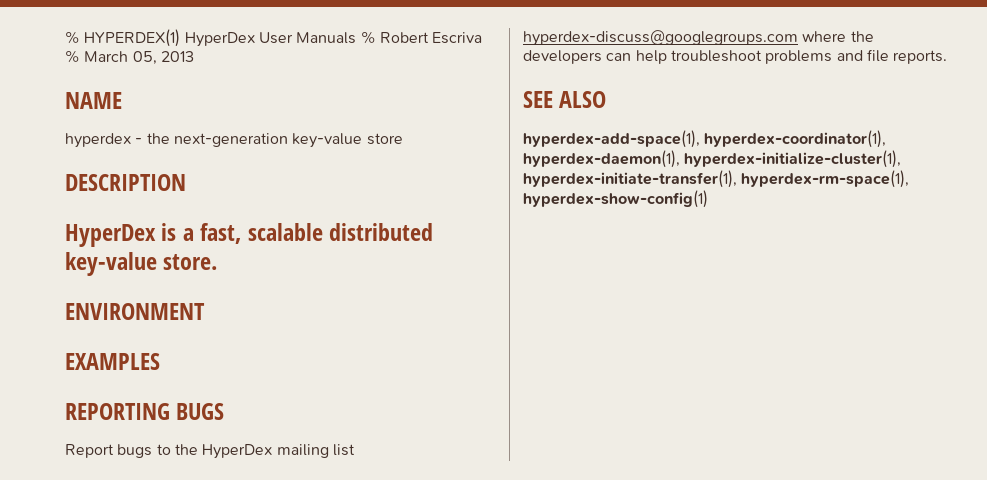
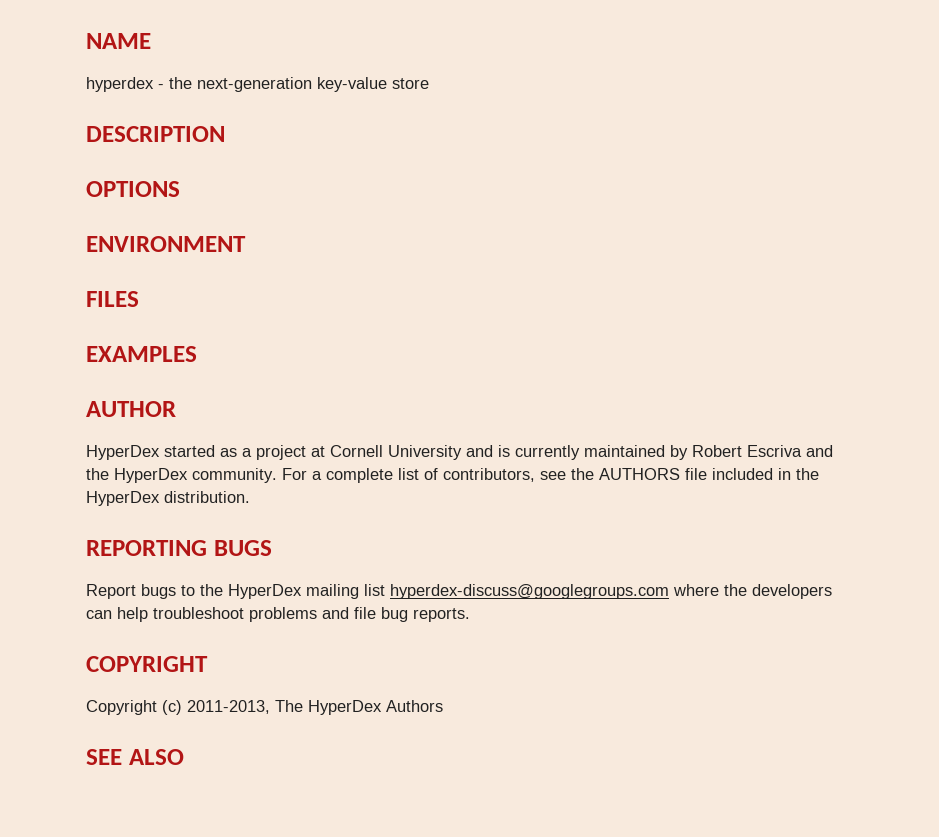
[65,29,483,47] [65,50,194,65] % HYPERDEX(1) HyperDex User Manuals % Robert Escriva % March 05, 2013 // -> (86, 41) none
[65,223,434,247] [65,252,218,276] HyperDex is a fast, scalable distributed key-value store. -> [86,181,180,197] OPTIONS
(205, 311) none -> [86,291,139,307] // FILES
(160, 361) none -> [86,401,176,417] [86,445,833,460] [86,468,819,483] [86,491,250,506] // AUTHOR // HyperDex started as a project at Cornell University and is currently maintained by Robert Escriva and the HyperDex community. For a complete list of contributors, see the AUTHORS file included in the HyperDex distribution.
(889, 55) none -> [381,607,408,622] bug
[523,91,607,108] [523,130,887,148] [523,150,902,168] [523,170,910,188] [523,190,708,208] SEE ALSO // hyperdex-add-space(1), hyperdex-coordinator(1), hyperdex-daemon(1), hyperdex-initialize-cluster(1), hyperdex-initiate-transfer(1), hyperdex-rm-space(1), hyperdex-show-config(1) -> [86,656,208,672] [86,700,443,715] [86,749,184,765] COPYRIGHT // Copyright (c) 2011-2013, The HyperDex Authors // SEE ALSO

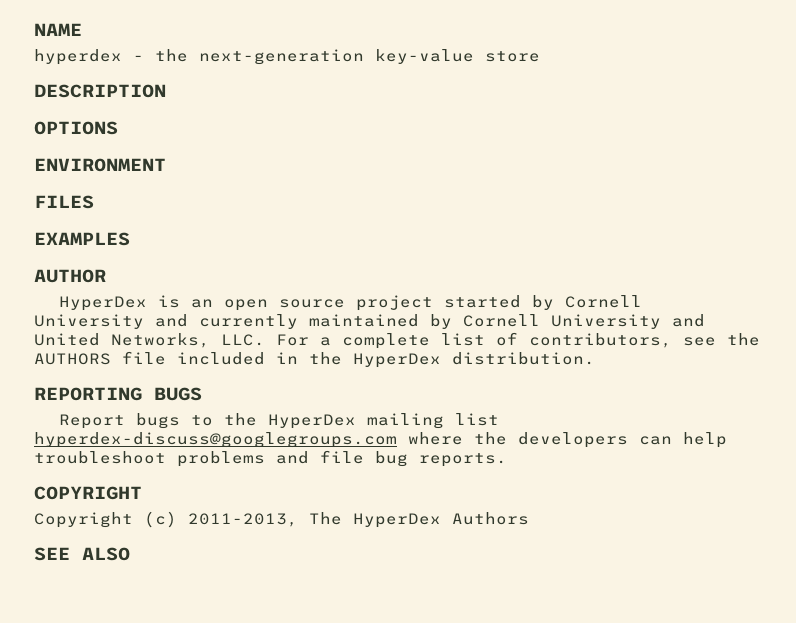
[164,445,510,460] started as a project at Cornell University and is -> [157,295,642,311] [34,314,188,329] is an open source project started by Cornell University and
[692,445,833,457] [86,468,277,483] Robert Escriva and the HyperDex community. -> [463,314,705,329] [34,333,265,348] Cornell University and United Networks, LLC.

